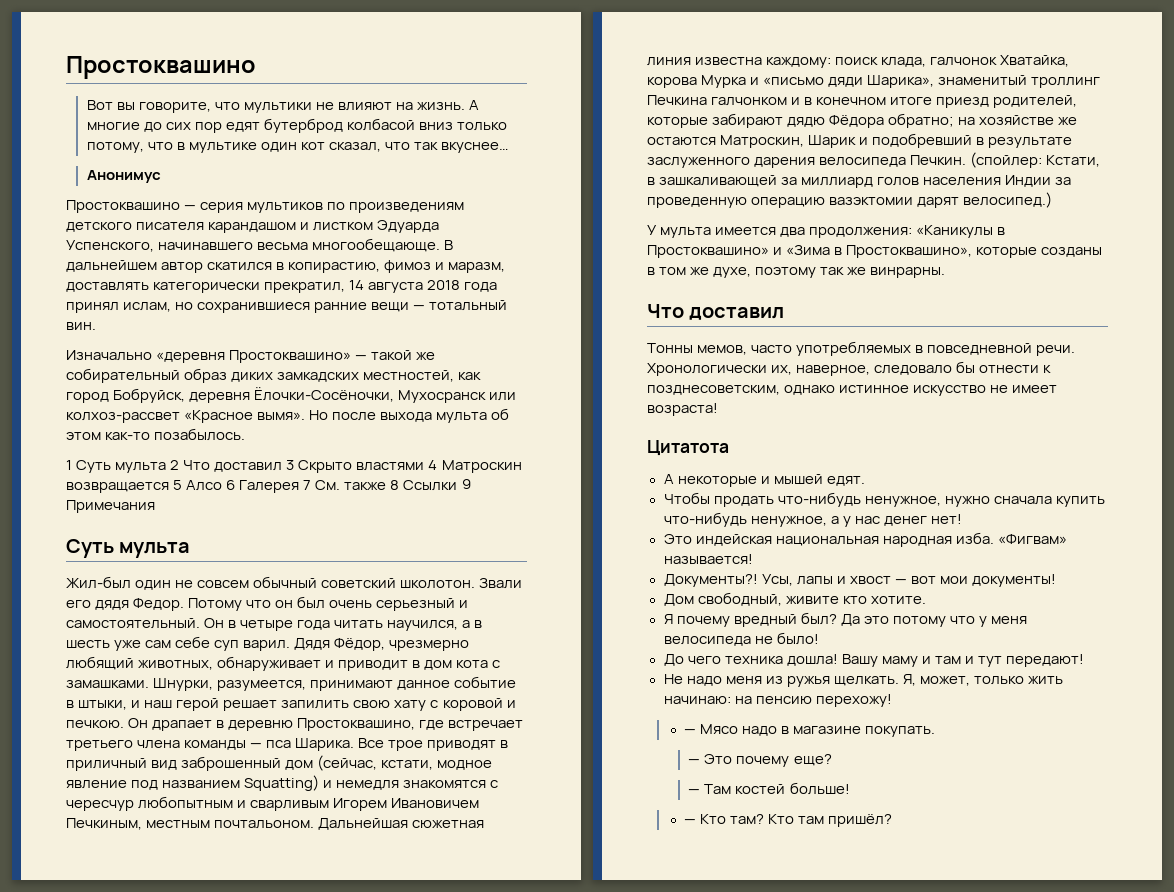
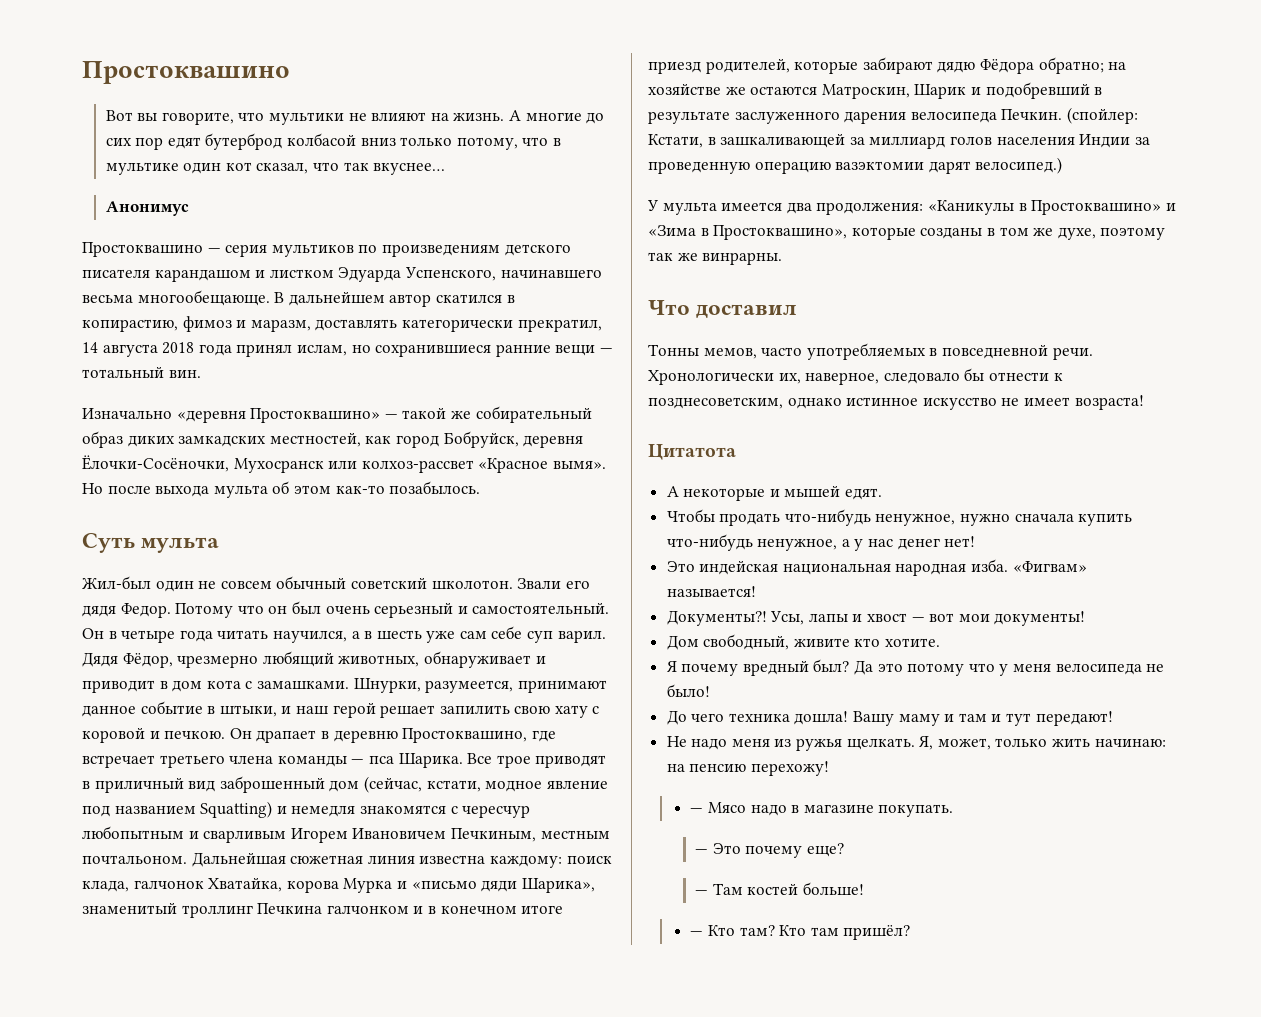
[66,460,522,473] [66,479,471,493] [66,500,155,513] // 1 Суть мульта 2 Что доставил 3 Скрыто властями 4 Матроскин возвращается 5 Алсо 6 Галерея 7 См. также 8 Ссылки 9 Примечания -> (481, 487) none

